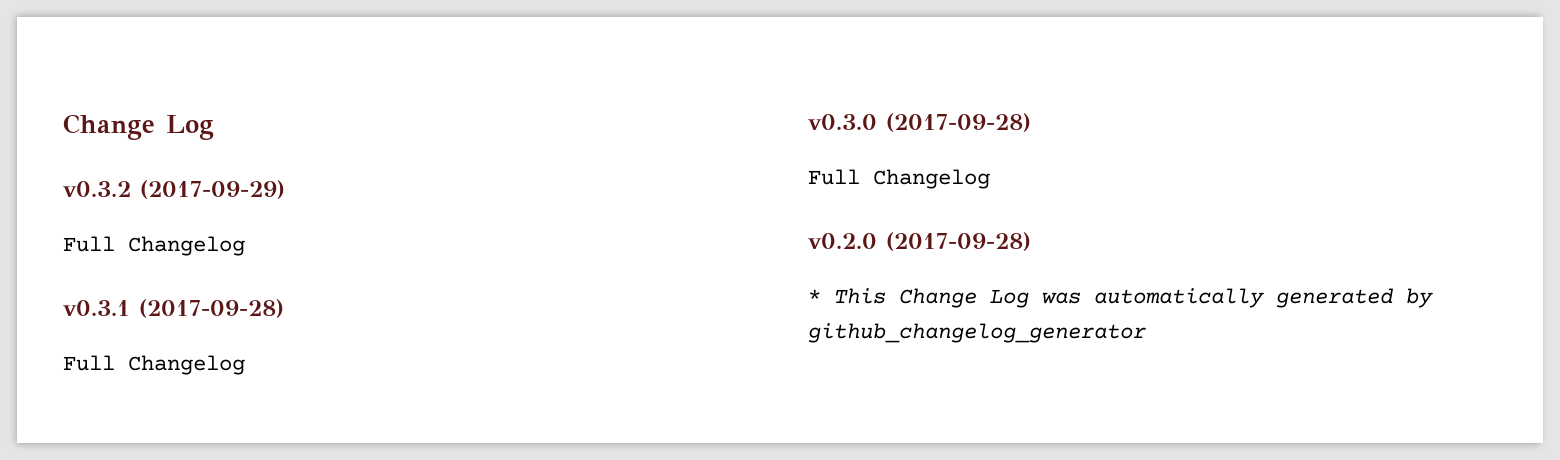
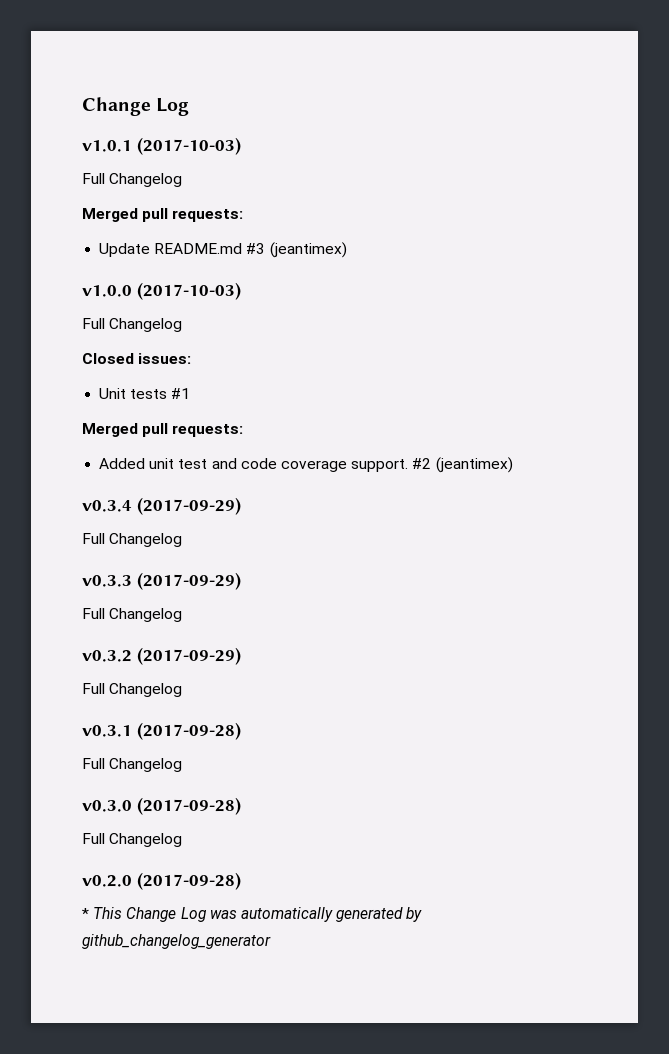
[63,114,214,140] Change Log -> [82,97,190,116] [82,137,241,155] [82,173,183,187] [82,208,244,222] [99,242,347,258] [82,282,241,300] [82,318,183,332] [82,353,192,364] [99,388,191,399] [82,423,244,437] [99,457,513,473] [82,497,241,515] [82,533,183,547] [82,572,241,590] [82,608,183,622] Change Log // v1.0.1 (2017-10-03) // Full Changelog // Merged pull requests: // Update README.md #3 (jeantimex) // v1.0.0 (2017-10-03) // Full Changelog // Closed issues: // Unit tests #1 // Merged pull requests: // Added unit test and code coverage support. #2 (jeantimex) // v0.3.4 (2017-09-29) // Full Changelog // v0.3.3 (2017-09-29) // Full Changelog

